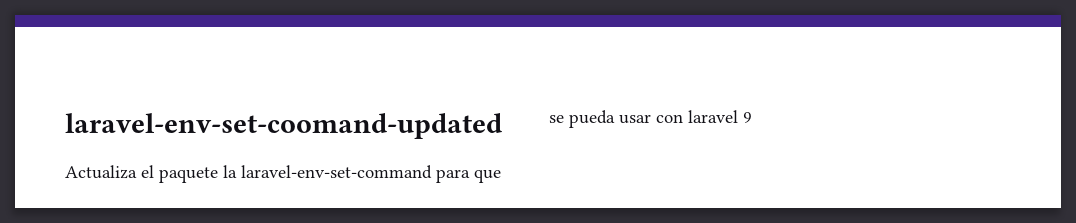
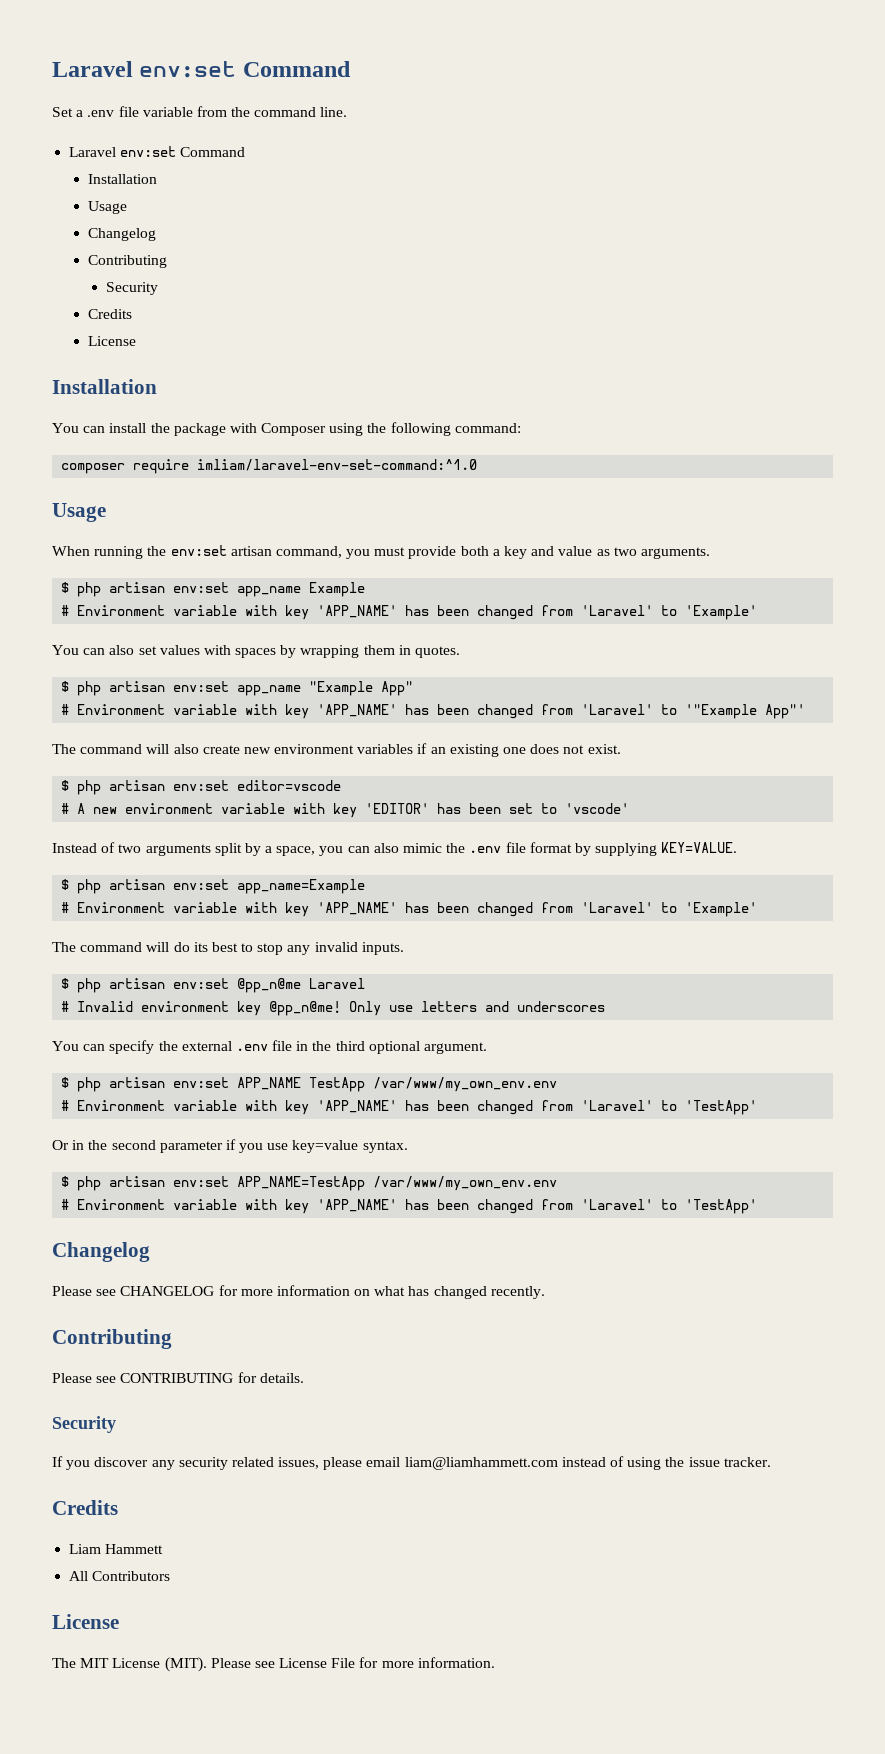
[65,113,502,139] [65,165,501,183] [549,110,752,128] laravel-env-set-coomand-updated // Actualiza el paquete la laravel-env-set-command para que se pueda usar con laravel 9 -> [52,61,351,78] [52,106,348,117] [69,146,246,157] [87,174,157,184] [87,201,127,214] [87,228,156,241] [87,255,167,268] [106,282,159,295] [87,309,132,319] [87,336,136,346] [52,379,157,394] [52,422,521,436] [61,459,478,474] [52,503,106,522] [52,545,710,559] [61,582,366,597] [61,605,758,620] [52,645,461,658] [61,681,414,696] [61,704,806,719] [52,743,621,757] [61,780,342,795] [61,803,630,818] [52,842,738,856] [61,879,366,894] [61,902,758,917] [52,942,404,955] [61,978,366,993] [61,1001,606,1016] [52,1040,488,1054] [61,1077,558,1092] [61,1100,758,1115] [52,1139,408,1153] [61,1176,558,1191] [61,1199,758,1214] [52,1242,150,1262] [52,1285,545,1299] [52,1329,172,1349] [52,1372,304,1383] [52,1416,116,1433] [52,1456,771,1470] [52,1500,118,1515] [69,1544,164,1554] [69,1571,171,1581] [52,1614,119,1629] [52,1657,495,1672] Laravel env:set Command // Set a .env file variable from the command line. // Laravel env:set Command // Installation // Usage // Changelog // Contributing // Security // Credits // License // Installation // You can install the package with Composer using the following command: // composer require imliam/laravel-env-set-command:^1.0 // Usage // When running the env:set artisan command, you must provide both a key and value as two arguments. // $ php artisan env:set app_name Example // # Environment variable with key 'APP_NAME' has been changed from 'Laravel' to 'Example' // You can also set values with spaces by wrapping them in quotes. // $ php artisan env:set app_name "Example App" // # Environment variable with key 'APP_NAME' has been changed from 'Laravel' to '"Example App"' // The command will also create new environment variables if an existing one does not exist. // $ php artisan env:set editor=vscode // # A new environment variable with key 'EDITOR' has been set to 'vscode' // Instead of two arguments split by a space, you can also mimic the .env file format by supplying KEY=VALUE. // $ php artisan env:set app_name=Example // # Environment variable with key 'APP_NAME' has been changed from 'Laravel' to 'Example' // The command will do its best to stop any invalid inputs. // $ php artisan env:set @pp_n@me Laravel // # Invalid environment key @pp_n@me! Only use letters and underscores // You can specify the external .env file in the third optional argument. // $ php artisan env:set APP_NAME TestApp /var/www/my_own_env.env // # Environment variable with key 'APP_NAME' has been changed from 'Laravel' to 'TestApp' // Or in the second parameter if you use key=value syntax. // $ php artisan env:set APP_NAME=TestApp /var/www/my_own_env.env // # Environment variable with key 'APP_NAME' has been changed from 'Laravel' to 'TestApp' // Changelog // Please see CHANGELOG for more information on what has changed recently. // Contributing // Please see CONTRIBUTING for details. // Security // If you discover any security related issues, please email liam@liamhammett.com instead of using the issue tracker. // Credits // Liam Hammett // All Contributors // License // The MIT License (MIT). Please see License File for more information.

